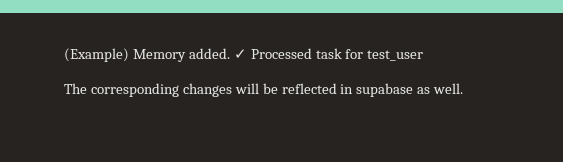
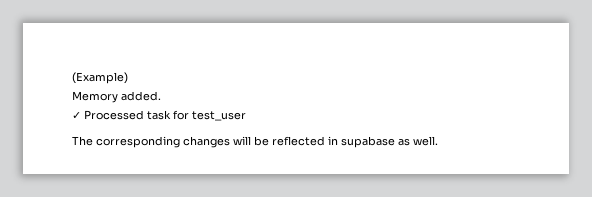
(129, 55) none -> (128, 78) //
(230, 53) none -> (161, 96) //

